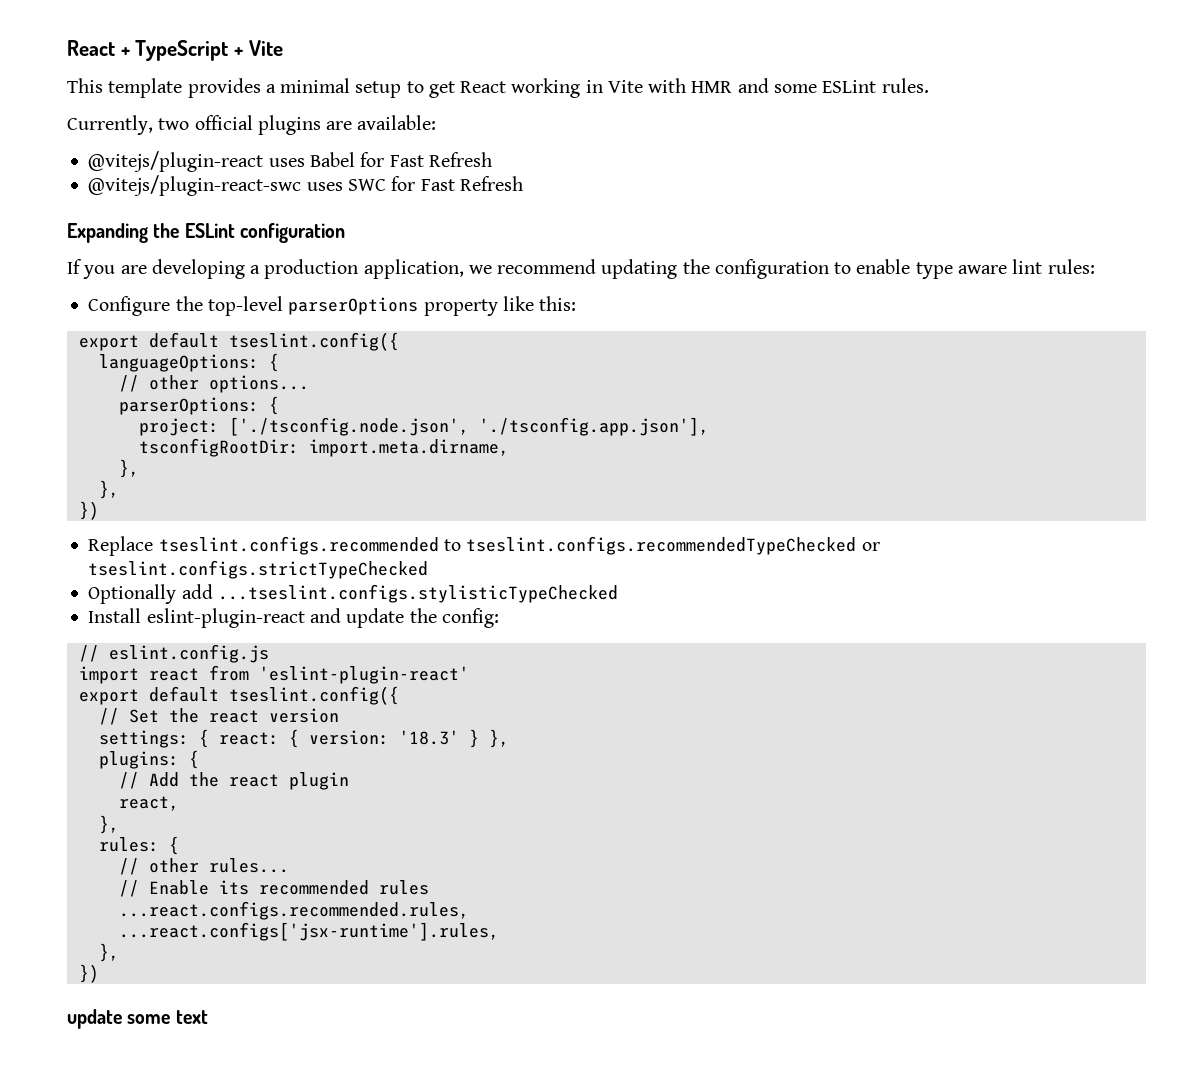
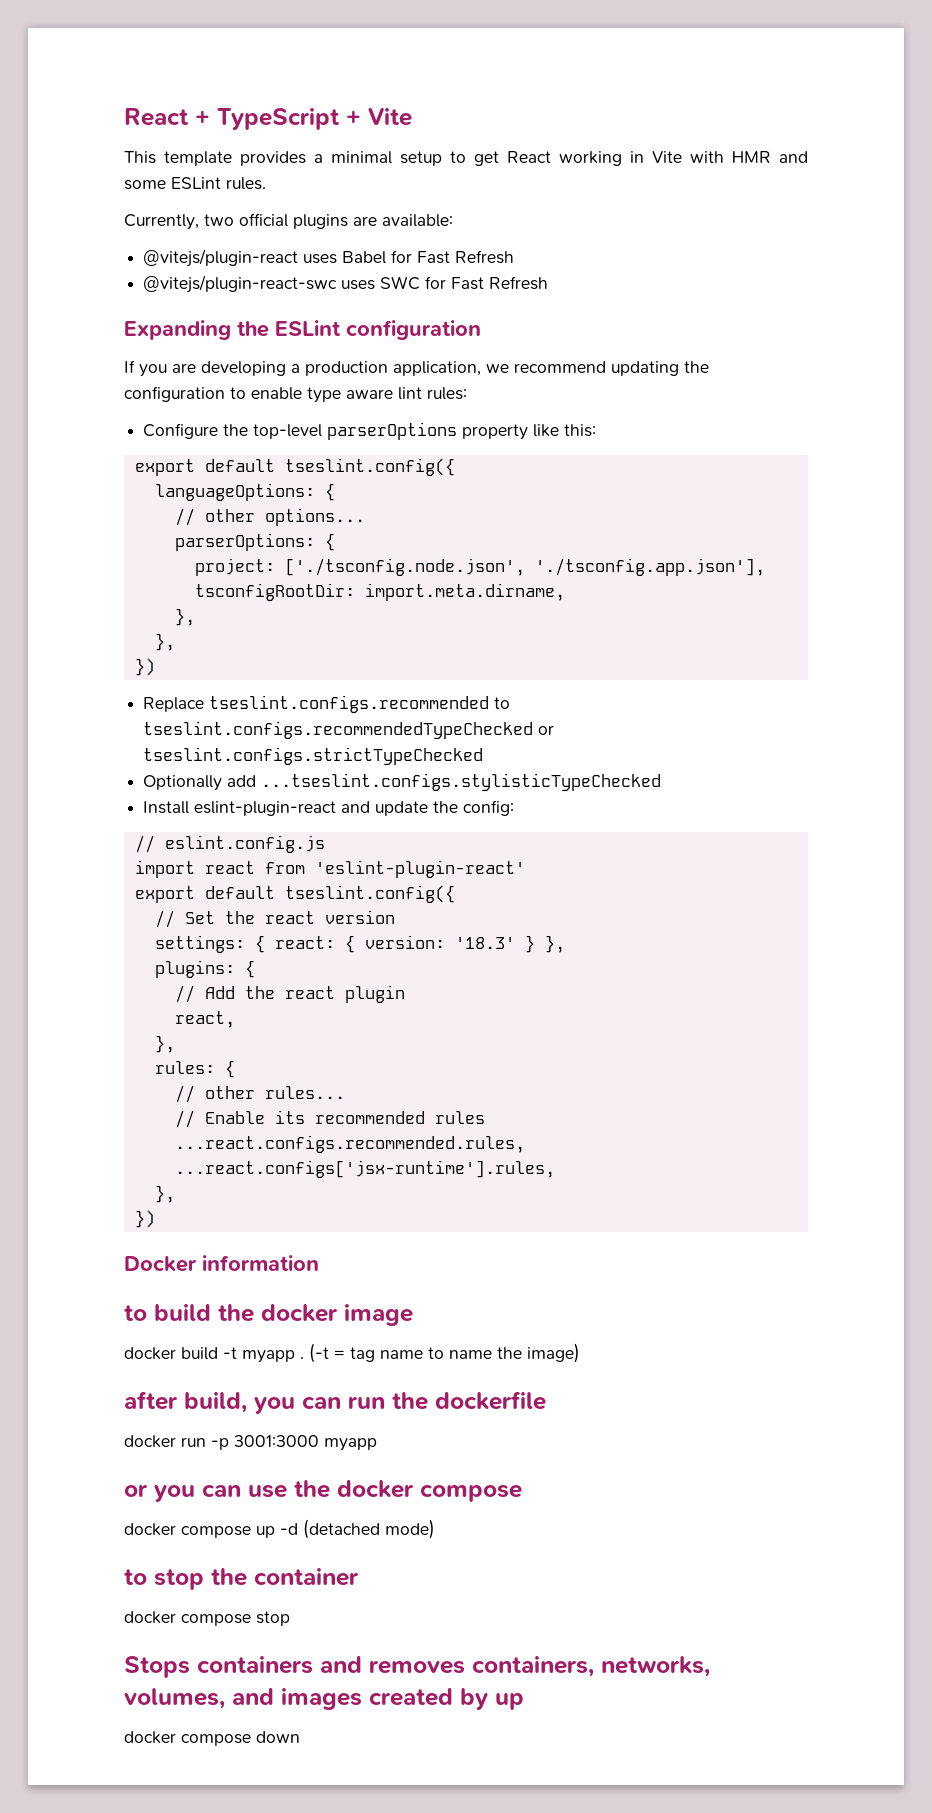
[67,1009,208,1029] update some text -> [124,1255,319,1272] [124,1304,413,1326] [124,1343,580,1363] [124,1391,546,1414] [124,1435,377,1451] [124,1480,522,1502] [124,1519,435,1539] [124,1568,359,1590] [124,1611,290,1626] [124,1656,710,1678] [124,1688,524,1710] [124,1731,300,1746] Docker information // to build the docker image // docker build -t myapp . (-t = tag name to name the image) // after build, you can run the dockerfile // docker run -p 3001:3000 myapp // or you can use the docker compose // docker compose up -d (detached mode) // to stop the container // docker compose stop // Stops containers and removes containers, networks, volumes, and images created by up // docker compose down

